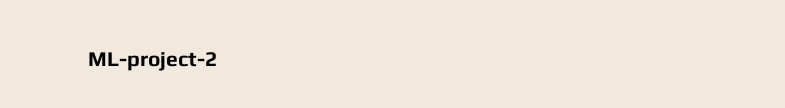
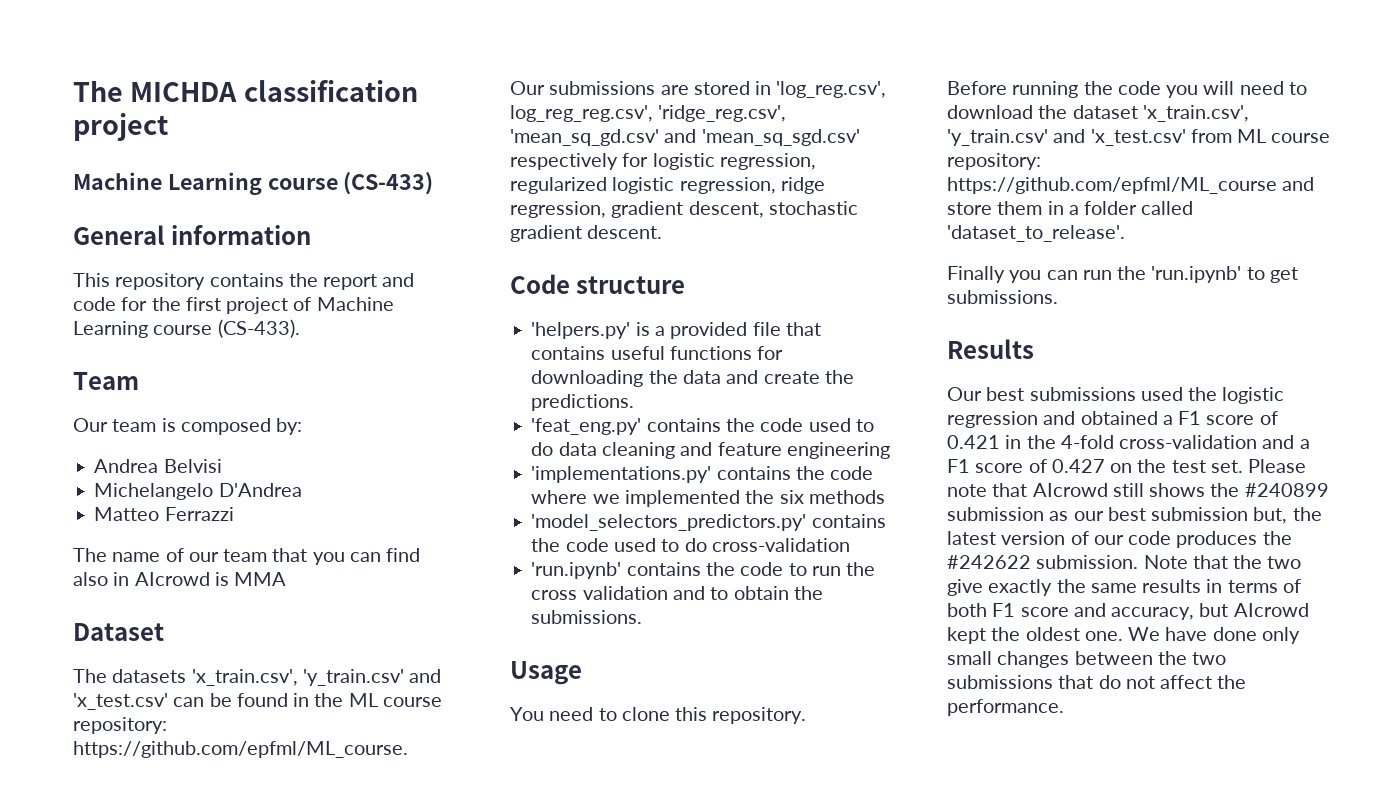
[88,52,217,71] ML-project-2 -> [73,80,418,102] [73,113,168,141] [73,172,434,195] [73,225,312,245] [73,273,415,290] [73,297,394,314] [73,319,300,338] [73,372,139,390] [73,418,303,435] [94,459,222,473] [94,483,302,500] [94,507,234,521] [73,548,421,565] [73,572,287,586] [73,623,164,641] [73,669,442,686] [73,693,442,710] [73,717,167,734] [73,741,408,758] [510,81,887,98] [510,105,787,122] [510,129,860,146] [510,153,816,170] [510,177,825,194] [510,201,858,218] [510,225,663,242] [510,274,686,294] [531,322,821,339] [531,346,784,360] [531,370,854,387] [531,394,635,411] [531,418,874,435] [531,442,890,459] [531,466,874,483] [531,490,885,507] [531,514,886,531] [531,538,850,552] [531,562,876,579] [531,586,823,600] [531,610,643,624] [510,661,582,685] [510,707,807,724] [947,81,1307,98] [947,105,1249,122] [947,129,1331,146] [947,153,1041,170] [947,177,1315,194] [947,201,1194,215] [947,225,1125,242] [947,266,1298,283] [947,290,1058,304] [947,339,1034,359] [947,387,1285,404] [947,411,1278,428] [947,435,1310,449] [947,459,1307,473] [947,483,1329,497] [947,507,1322,524] [947,531,1292,548] [947,555,1302,569] [947,579,1301,596] [947,603,1309,620] [947,627,1300,644] [947,651,1227,668] [947,675,1247,689] [947,699,1064,716] The MICHDA classification project // Machine Learning course (CS-433) // General information // This repository contains the report and code for the first project of Machine Learning course (CS-433). // Team // Our team is composed by: // Andrea Belvisi // Michelangelo D'Andrea // Matteo Ferrazzi // The name of our team that you can find also in AIcrowd is MMA // Dataset // The datasets 'x_train.csv', 'y_train.csv' and 'x_test.csv' can be found in the ML course repository: https://github.com/epfml/ML_course. // Our submissions are stored in 'log_reg.csv', log_reg_reg.csv', 'ridge_reg.csv', 'mean_sq_gd.csv' and 'mean_sq_sgd.csv' respectively for logistic regression, regularized logistic regression, ridge regression, gradient descent, stochastic gradient descent. // Code structure // 'helpers.py' is a provided file that contains useful functions for downloading the data and create the predictions. // 'feat_eng.py' contains the code used to do data cleaning and feature engineering // 'implementations.py' contains the code where we implemented the six methods // 'model_selectors_predictors.py' contains the code used to do cross-validation // 'run.ipynb' contains the code to run the cross validation and to obtain the submissions. // Usage // You need to clone this repository. // Before running the code you will need to download the dataset 'x_train.csv', 'y_train.csv' and 'x_test.csv' from ML course repository: https://github.com/epfml/ML_course and store them in a folder called 'dataset_to_release'. // Finally you can run the 'run.ipynb' to get submissions. // Results // Our best submissions used the logistic regression and obtained a F1 score of 0.421 in the 4-fold cross-validation and a F1 score of 0.427 on the test set. Please note that AIcrowd still shows the #240899 submission as our best submission but, the latest version of our code produces the #242622 submission. Note that the two give exactly the same results in terms of both F1 score and accuracy, but AIcrowd kept the oldest one. We have done only small changes between the two submissions that do not affect the performance.

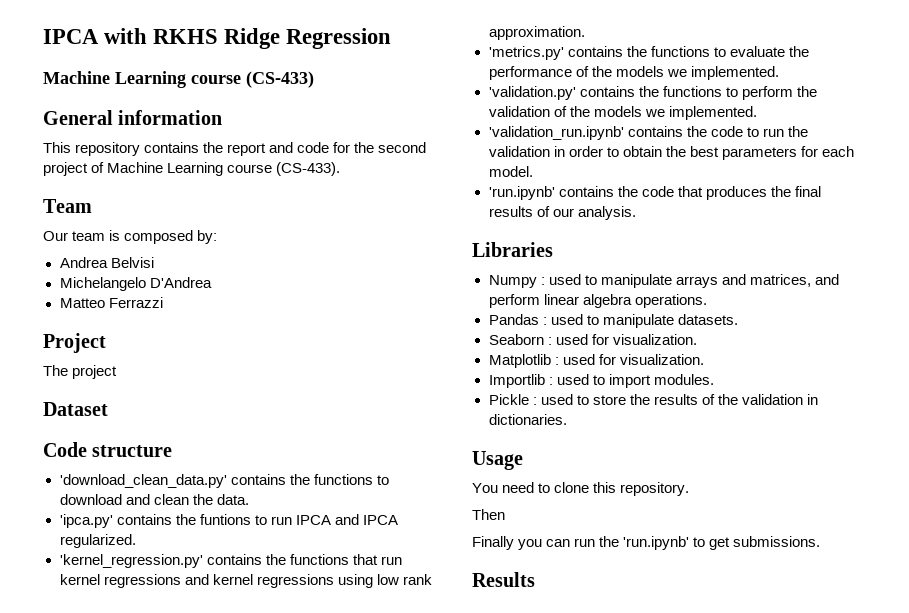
[73,80,418,102] [73,113,168,141] The MICHDA classification project -> [43,28,392,49] IPCA with RKHS Ridge Regression
[185,297,221,311] first -> [378,142,427,153] second
[73,548,421,565] [73,572,287,586] [73,623,164,641] [73,669,442,686] [73,693,442,710] [73,717,167,734] [73,741,408,758] [510,81,887,98] [510,105,787,122] [510,129,860,146] [510,153,816,170] [510,177,825,194] [510,201,858,218] [510,225,663,242] [510,274,686,294] [531,322,821,339] [531,346,784,360] [531,370,854,387] [531,394,635,411] [531,418,874,435] [531,442,890,459] [531,466,874,483] [531,490,885,507] [531,514,886,531] [531,538,850,552] [531,562,622,579] // The name of our team that you can find also in AIcrowd is MMA // Dataset // The datasets 'x_train.csv', 'y_train.csv' and 'x_test.csv' can be found in the ML course repository: https://github.com/epfml/ML_course. // Our submissions are stored in 'log_reg.csv', log_reg_reg.csv', 'ridge_reg.csv', 'mean_sq_gd.csv' and 'mean_sq_sgd.csv' respectively for logistic regression, regularized logistic regression, ridge regression, gradient descent, stochastic gradient descent. // Code structure // 'helpers.py' is a provided file that contains useful functions for downloading the data and create the predictions. // 'feat_eng.py' contains the code used to do data cleaning and feature engineering // 'implementations.py' contains the code where we implemented the six methods // 'model_selectors_predictors.py' contains the code used to do cross-validation // 'run.ipynb' -> [43,333,106,353] [43,365,118,379] [43,402,108,416] [43,442,173,457] [59,474,389,488] [59,494,249,505] [59,514,398,528] [59,534,136,548] [59,554,402,568] [59,574,432,588] [488,26,585,40] [488,46,809,60] [488,66,779,80] [488,86,817,100] [488,106,757,120] [488,126,624,140] // Project // The project // Dataset // Code structure // 'download_clean_data.py' contains the functions to download and clean the data. // 'ipca.py' contains the funtions to run IPCA and IPCA regularized. // 'kernel_regression.py' contains the functions that run kernel regressions and kernel regressions using low rank approximation. // 'metrics.py' contains the functions to evaluate the performance of the models we implemented. // 'validation.py' contains the functions to perform the validation of the models we implemented. // 'validation_run.ipynb'
[531,586,823,600] [531,610,643,624] cross validation and to obtain the submissions. -> [488,146,854,160] [488,166,533,177] [488,186,821,200] [488,206,636,220] [472,242,553,257] [488,274,839,288] [488,294,707,308] [488,314,738,328] [488,334,697,345] [488,354,704,368] [488,374,714,388] [488,394,818,405] [488,414,567,425] validation in order to obtain the best parameters for each model. // 'run.ipynb' contains the code that produces the final results of our analysis. // Libraries // Numpy : used to manipulate arrays and matrices, and perform linear algebra operations. // Pandas : used to manipulate datasets. // Seaborn : used for visualization. // Matplotlib : used for visualization. // Importlib : used to import modules. // Pickle : used to store the results of the validation in dictionaries.
[947,81,1307,98] [947,105,1249,122] [947,129,1331,146] [947,153,1041,170] [947,177,1315,194] [947,201,1194,215] [947,225,1125,242] Before running the code you will need to download the dataset 'x_train.csv', 'y_train.csv' and 'x_test.csv' from ML course repository: https://github.com/epfml/ML_course and store them in a folder called 'dataset_to_release'. -> [472,509,505,520] Then
[947,387,1285,404] [947,411,1278,428] [947,435,1310,449] [947,459,1307,473] [947,483,1329,497] [947,507,1322,524] [947,531,1292,548] [947,555,1302,569] [947,579,1301,596] [947,603,1309,620] [947,627,1300,644] [947,651,1227,668] [947,675,1247,689] [947,699,1064,716] // Our best submissions used the logistic regression and obtained a F1 score of 0.421 in the 4-fold cross-validation and a F1 score of 0.427 on the test set. Please note that AIcrowd still shows the #240899 submission as our best submission but, the latest version of our code produces the #242622 submission. Note that the two give exactly the same results in terms of both F1 score and accuracy, but AIcrowd kept the oldest one. We have done only small changes between the two submissions that do not affect the performance. -> (535, 579) none

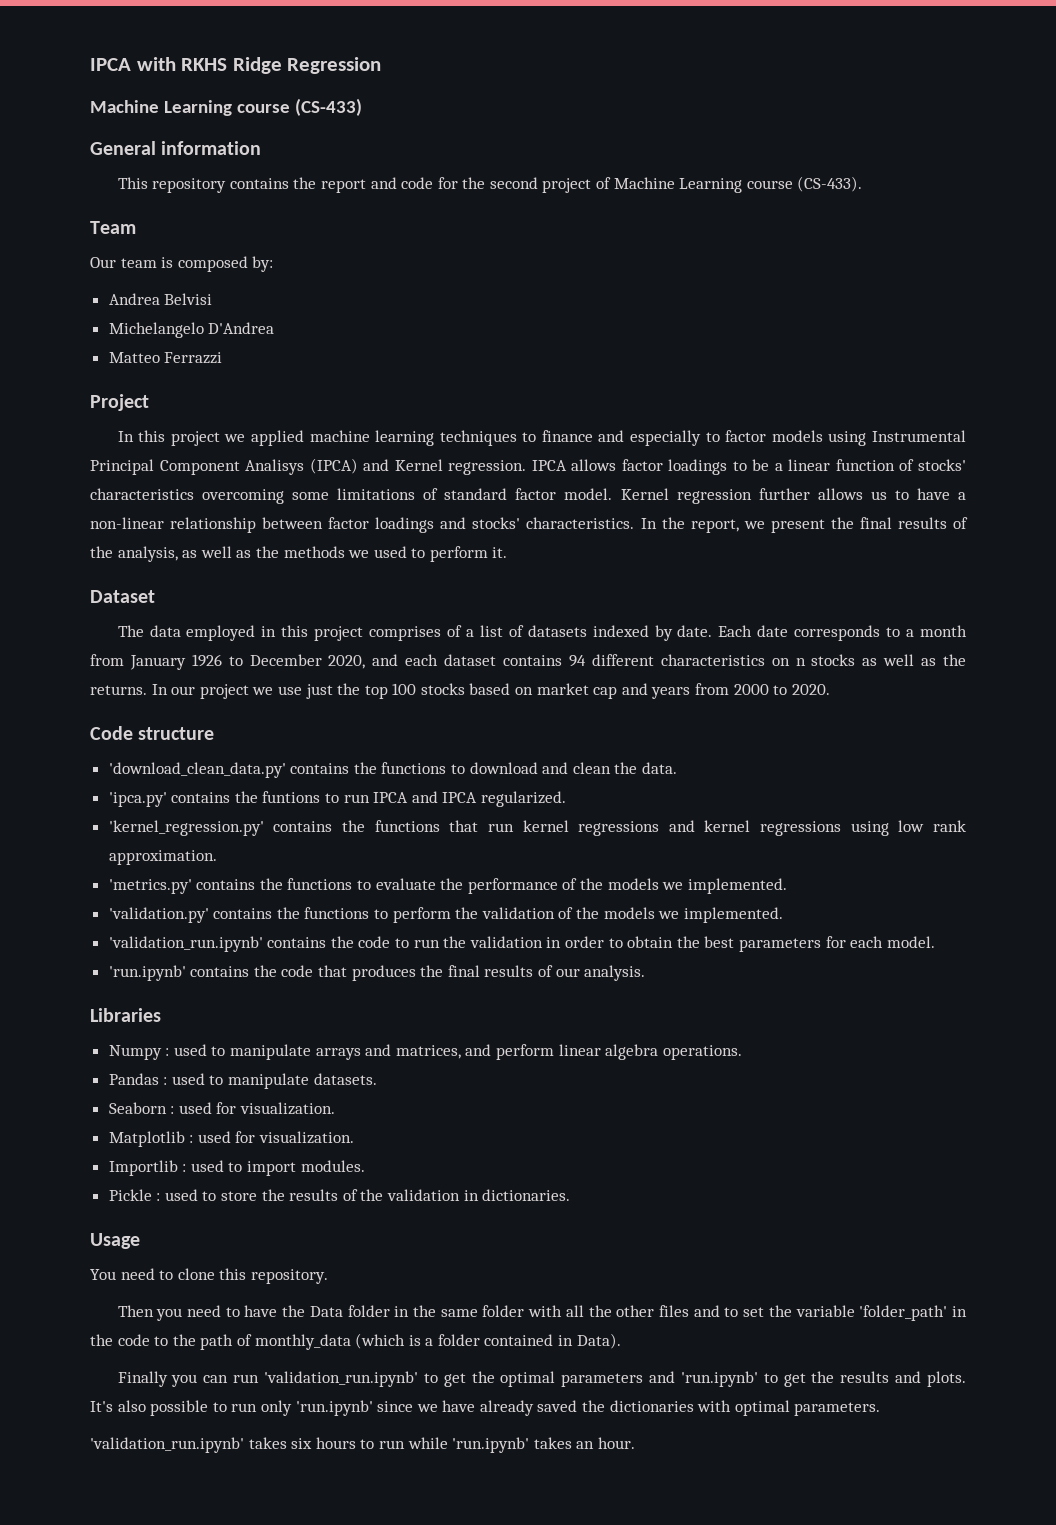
[43,365,118,379] [43,402,108,416] The project // Dataset -> [117,430,966,446] [90,458,966,475] [90,488,967,504] [90,517,968,533] [90,546,508,562] [90,590,155,603] [117,625,968,641] [90,654,967,670] [90,683,830,699] In this project we applied machine learning techniques to finance and especially to factor models using Instrumental Principal Component Analisys (IPCA) and Kernel regression. IPCA allows factor loadings to be a linear function of stocks' characteristics overcoming some limitations of standard factor model. Kernel regression further allows us to have a non-linear relationship between factor loadings and stocks' characteristics. In the report, we present the final results of the analysis, as well as the methods we used to perform it. // Dataset // The data employed in this project comprises of a list of datasets indexed by date. Each date corresponds to a month from January 1926 to December 2020, and each dataset contains 94 different characteristics on n stocks as well as the returns. In our project we use just the top 100 stocks based on market cap and years from 2000 to 2020.
[472,536,821,550] [472,572,535,587] // Finally you can run the 'run.ipynb' to get submissions. // Results -> [156,1305,968,1321] [90,1333,621,1350] [117,1371,967,1387] [90,1400,881,1416] [90,1437,635,1453] you need to have the Data folder in the same folder with all the other files and to set the variable 'folder_path' in the code to the path of monthly_data (which is a folder contained in Data). // Finally you can run 'validation_run.ipynb' to get the optimal parameters and 'run.ipynb' to get the results and plots. It's also possible to run only 'run.ipynb' since we have already saved the dictionaries with optimal parameters. // 'validation_run.ipynb' takes six hours to run while 'run.ipynb' takes an hour.

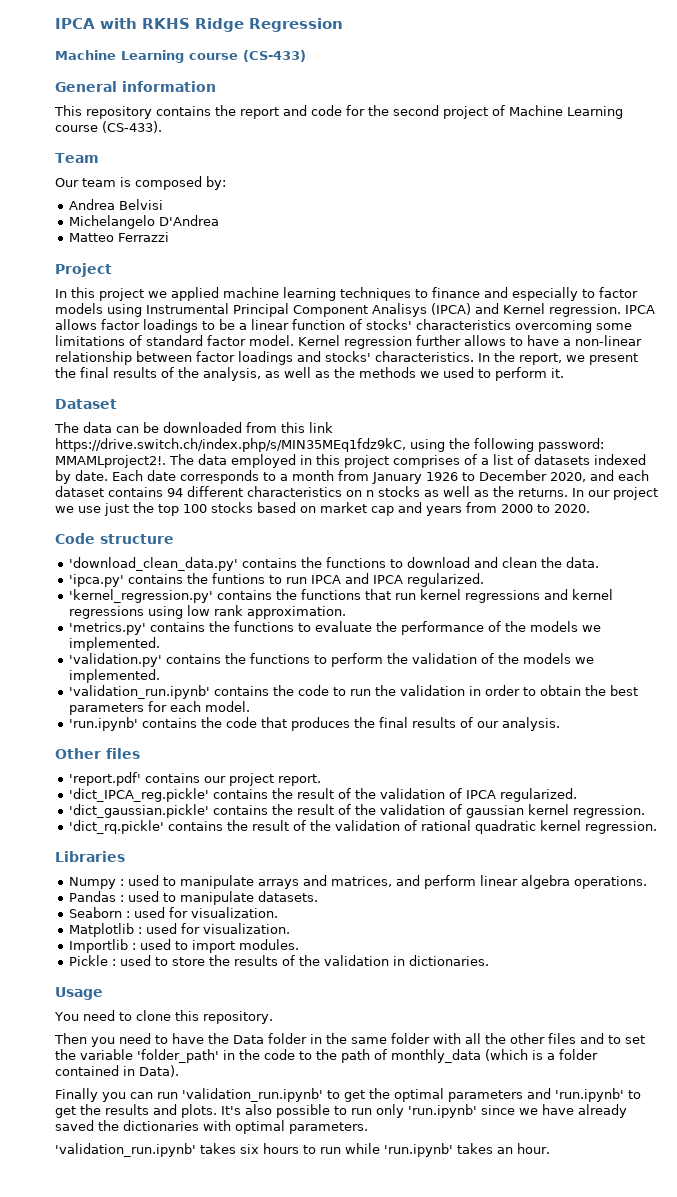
[870,491,887,500] us -> (506, 340) none
(181, 631) none -> [116,422,333,433] [55,438,604,452] [55,454,227,468] can be downloaded from this link https://drive.switch.ch/index.php/s/MIN35MEq1fdz9kC, using the following password: MMAMLproject2!. The data
(646, 973) none -> [55,748,140,759] [68,772,321,786] [68,788,577,802] [68,804,645,818] [68,820,657,834] // Other files // 'report.pdf' contains our project report. // 'dict_IPCA_reg.pickle' contains the result of the validation of IPCA regularized. // 'dict_gaussian.pickle' contains the result of the validation of gaussian kernel regression. // 'dict_rq.pickle' contains the result of the validation of rational quadratic kernel regression.

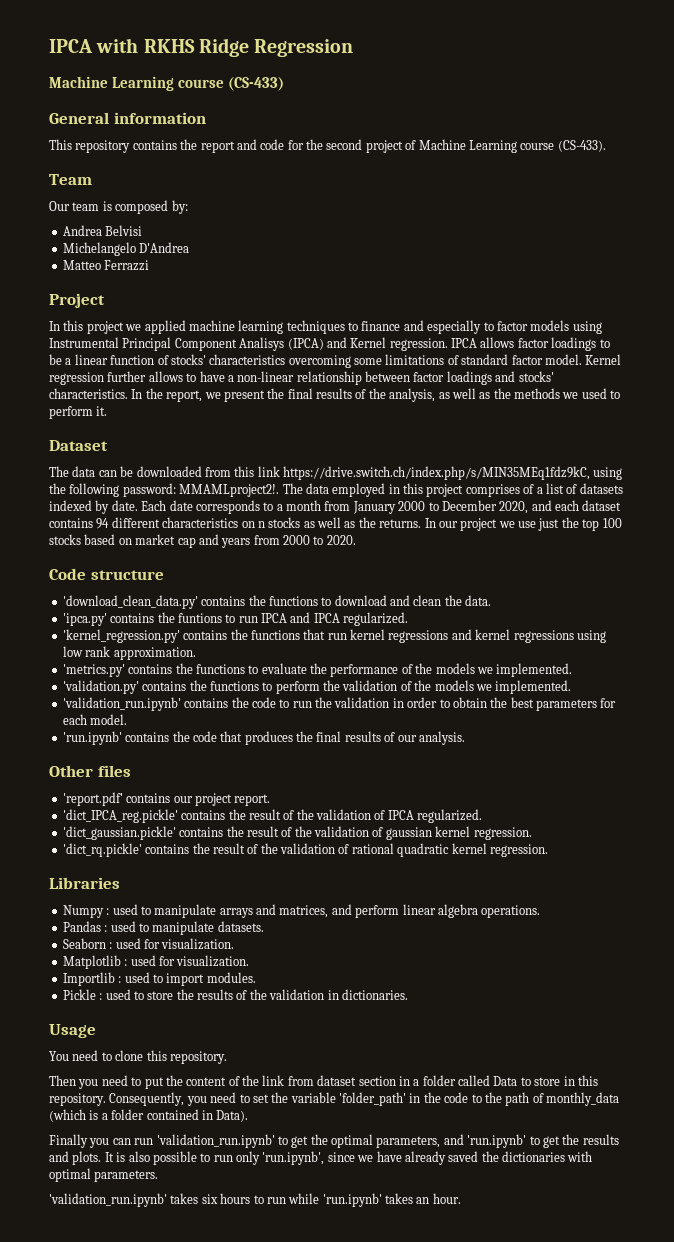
[426,472,458,481] 1926 -> [398,501,426,511] 2000
[172,1033,604,1044] have the Data folder in the same folder with all the other files and -> [144,1075,598,1089] [49,1092,237,1106] put the content of the link from dataset section in a folder called Data to store in this repository. Consequently, you need
[448,1090,523,1102] parameters -> [376,1136,441,1148] parameters,
[221,1106,241,1115] It's -> [104,1152,126,1162] It is
[408,1104,477,1118] 'run.ipynb' -> [262,1151,325,1165] 'run.ipynb',

